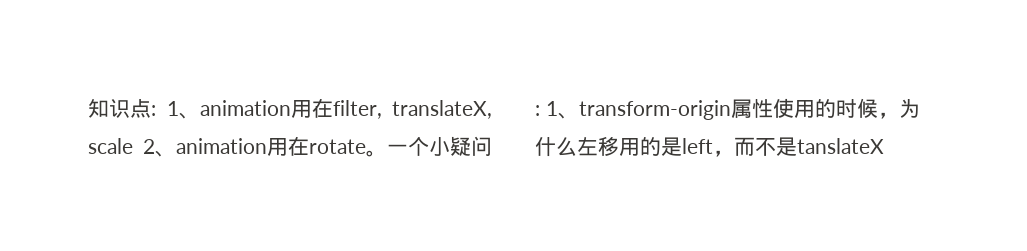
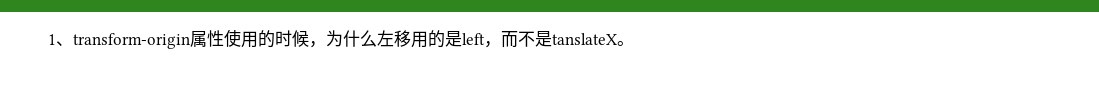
[88,98,492,119] [88,136,492,157] [535,105,540,116] 知识点: 1、animation用在filter, translateX, scale 2、animation用在rotate。一个小疑问: -> (48, 39) none
(884, 146) none -> [617,41,634,46] 。

